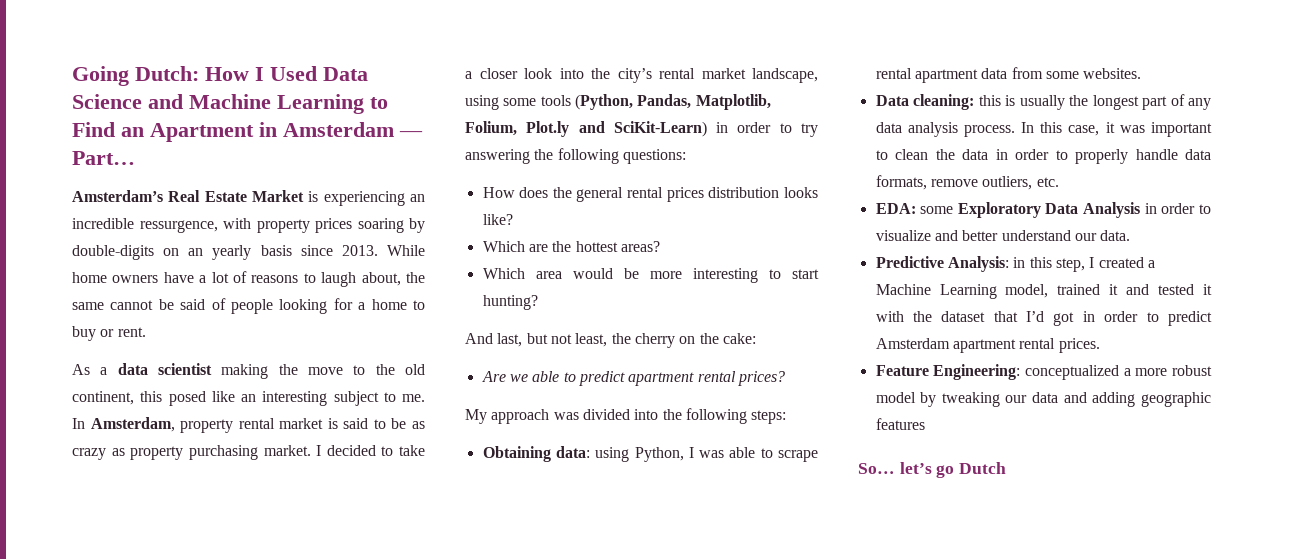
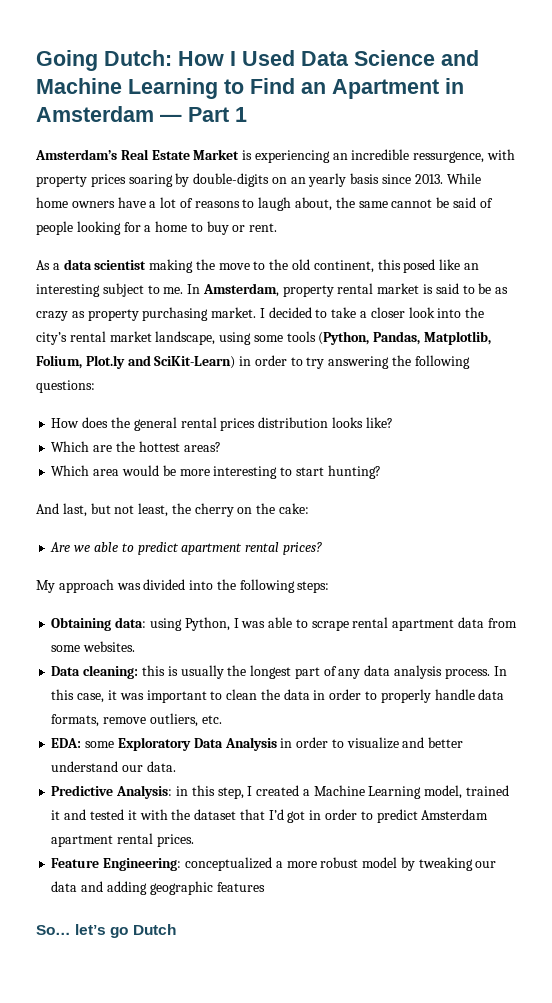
[72,151,135,165] Part… -> [188,107,247,122] Part 1

